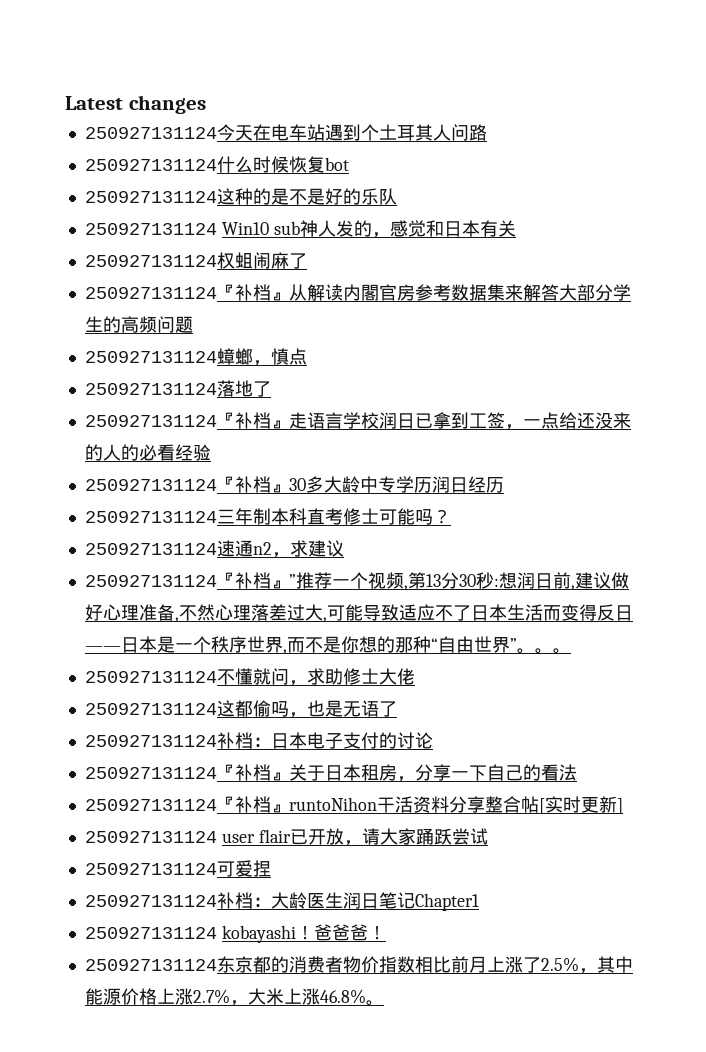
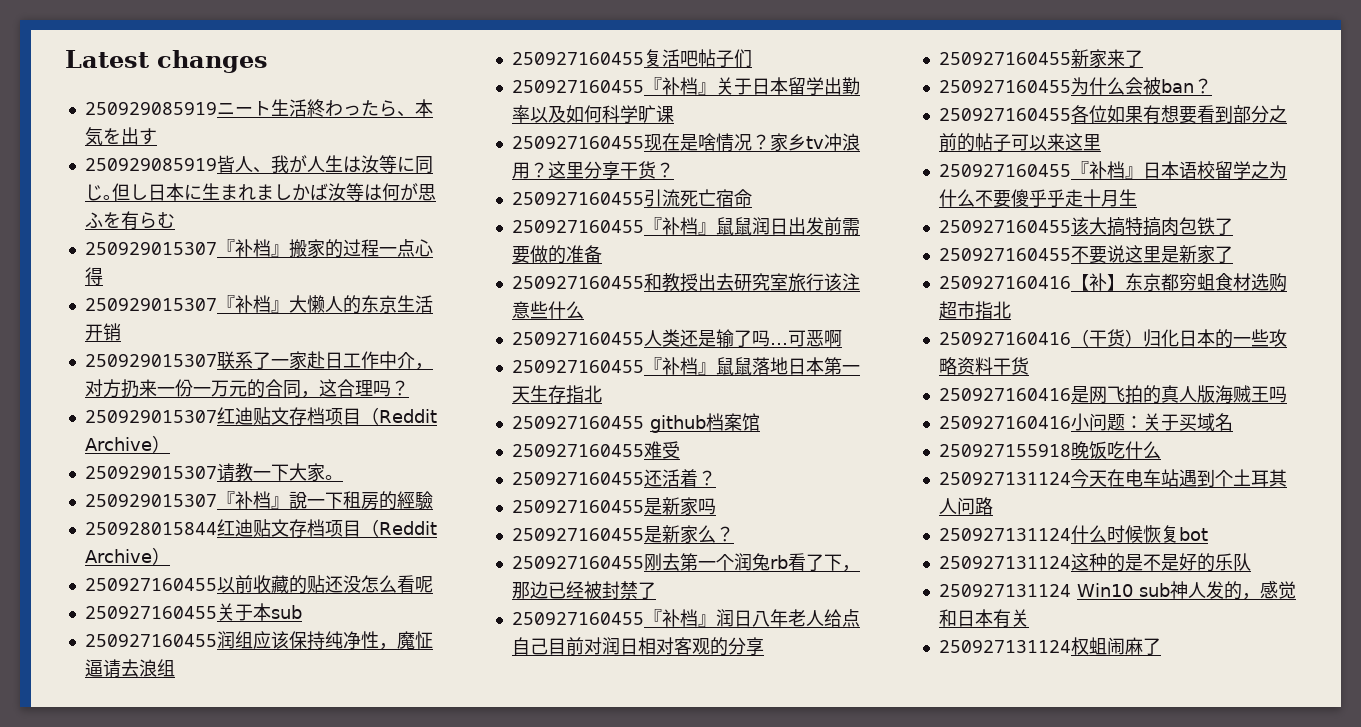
(206, 104) none -> [84,99,433,117] [84,127,157,146] [84,155,433,174] [84,183,436,201] [84,211,175,230] [84,239,433,258] [84,267,103,285] [84,295,433,314] [84,323,121,341] [84,351,433,370] [84,379,409,398] [84,407,437,425] [84,435,170,453] [84,463,343,482] [84,491,433,510] [84,519,437,537] [84,547,170,565] [84,575,433,594] [84,603,302,621] [84,631,433,650] [84,659,175,678] [511,49,752,68] [511,77,860,95] [511,105,674,123] [511,133,860,152] [511,161,674,180] [511,189,752,207] [511,217,860,235] [511,245,602,264] [511,273,860,292] [511,301,584,319] [511,329,842,348] [511,357,860,375] [511,385,602,404] [511,413,760,433] [511,441,680,459] [511,469,716,487] [511,497,716,516] [511,525,734,544] [511,553,860,572] [511,581,656,599] [511,609,860,627] [511,637,764,656] [938,49,1143,68] [938,77,1212,95] [938,105,1287,124] [938,133,1101,152] [938,161,1287,179] [938,189,1137,208] [938,217,1233,236] [938,245,1233,264] [938,273,1287,292] [938,301,1011,320] [938,329,1287,348] [938,357,1029,375] [938,385,1287,404] [938,413,1233,431] [938,441,1161,459] // 250929085919ニート生活終わったら、本気を出す // 250929085919皆人、我が人生は汝等に同じ｡但し日本に生まれましかば汝等は何が思ふを有らむ // 250929015307『补档』搬家的过程一点心得 // 250929015307『补档』大懒人的东京生活开销 // 250929015307联系了一家赴日工作中介，对方扔来一份一万元的合同，这合理吗？ // 250929015307红迪贴文存档项目（Reddit Archive） // 250929015307请教一下大家。 // 250929015307『补档』說一下租房的經驗 // 250928015844红迪贴文存档项目（Reddit Archive） // 250927160455以前收藏的贴还没怎么看呢 // 250927160455关于本sub // 250927160455润组应该保持纯净性，魔怔逼请去浪组 // 250927160455复活吧帖子们 // 250927160455『补档』关于日本留学出勤率以及如何科学旷课 // 250927160455现在是啥情况？家乡tv冲浪用？这里分享干货？ // 250927160455引流死亡宿命 // 250927160455『补档』鼠鼠润日出发前需要做的准备 // 250927160455和教授出去研究室旅行该注意些什么 // 250927160455人类还是输了吗…可恶啊 // 250927160455『补档』鼠鼠落地日本第一天生存指北 // 250927160455 github档案馆 // 250927160455难受 // 250927160455还活着？ // 250927160455是新家吗 // 250927160455是新家么？ // 250927160455刚去第一个润兔rb看了下，那边已经被封禁了 // 250927160455『补档』润日八年老人给点自己目前对润日相对客观的分享 // 250927160455新家来了 // 250927160455为什么会被ban？ // 250927160455各位如果有想要看到部分之前的帖子可以来这里 // 250927160455『补档』日本语校留学之为什么不要傻乎乎走十月生 // 250927160455该大搞特搞肉包铁了 // 250927160455不要说这里是新家了 // 250927160416【补】东京都穷蛆食材选购超市指北 // 250927160416（干货）归化日本的一些攻略资料干货 // 250927160416是网飞拍的真人版海贼王吗 // 250927160416小问题：关于买域名 // 250927155918晚饭吃什么
[84,284,631,301] [84,316,193,333] [84,348,307,366] [84,380,271,397] [84,412,631,430] [84,444,211,461] [84,476,504,493] [84,508,451,525] [84,540,344,558] [84,572,629,590] [84,604,633,622] [84,636,571,654] [84,668,415,686] [84,700,397,718] [84,732,433,749] [84,764,577,782] [84,796,623,814] [84,828,488,846] [84,860,271,877] [84,892,479,911] [84,924,386,943] [84,956,633,974] [84,988,384,1006] // 250927131124『补档』从解读内閣官房参考数据集来解答大部分学生的高频问题 // 250927131124蟑螂，慎点 // 250927131124落地了 // 250927131124『补档』走语言学校润日已拿到工签，一点给还没来的人的必看经验 // 250927131124『补档』30多大龄中专学历润日经历 // 250927131124三年制本科直考修士可能吗？ // 250927131124速通n2，求建议 // 250927131124『补档』”推荐一个视频,第13分30秒:想润日前,建议做好心理准备,不然心理落差过大,可能导致适应不了日本生活而变得反日——日本是一个秩序世界,而不是你想的那种“自由世界”。。。 // 250927131124不懂就问，求助修士大佬 // 250927131124这都偷吗，也是无语了 // 250927131124补档：日本电子支付的讨论 // 250927131124『补档』关于日本租房，分享一下自己的看法 // 250927131124『补档』runtoNihon干活资料分享整合帖[实时更新] // 250927131124 user flair已开放，请大家踊跃尝试 // 250927131124可爱捏 // 250927131124补档：大龄医生润日笔记Chapter1 // 250927131124 kobayashi！爸爸爸！ // 250927131124东京都的消费者物价指数相比前月上涨了2.5%，其中能源价格上涨2.7%，大米上涨46.8%。 -> (1161, 646) none

